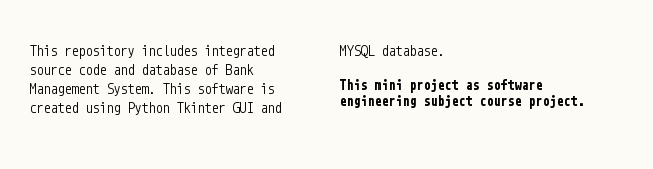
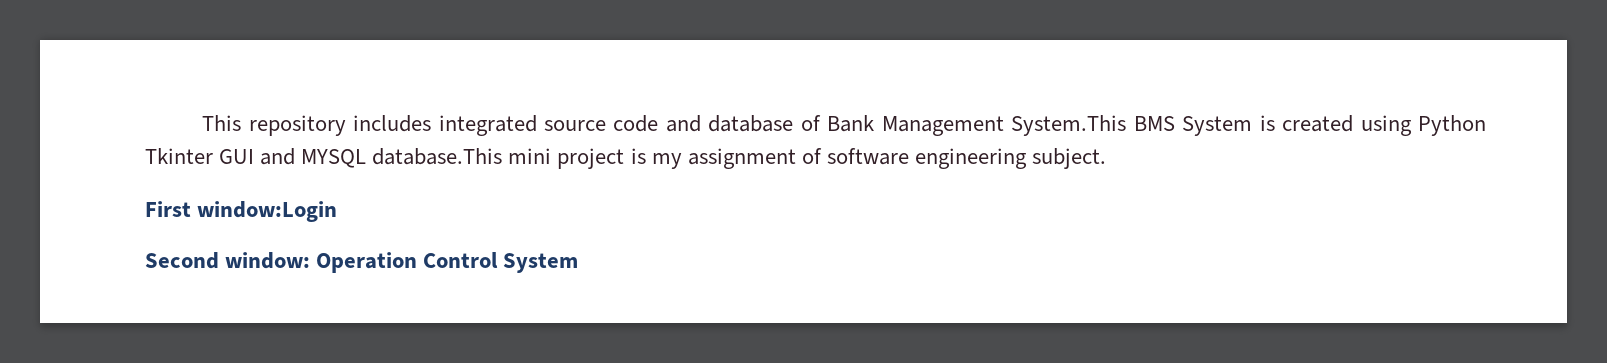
[106,83,253,96] System. This software -> [1011,115,1253,136] System.This BMS System
[381,45,444,56] [339,79,542,93] [339,95,584,109] database. // This mini project as software engineering subject course project. -> [372,148,1106,169] [145,201,338,222] [145,252,579,273] database.This mini project is my assignment of software engineering subject. // First window:Login // Second window: Operation Control System

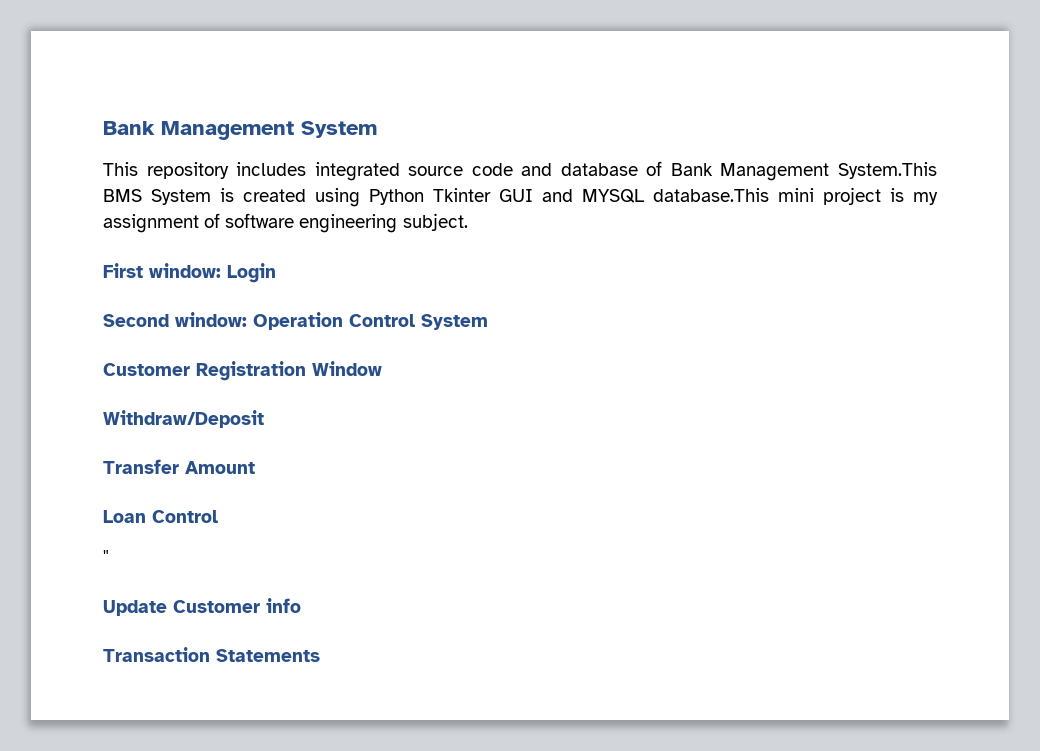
(202, 123) none -> [103,121,377,140] Bank Management System //
[197,201,338,222] window:Login -> [149,263,276,283] window: Login
(579, 263) none -> [103,361,382,381] [103,410,264,428] [103,459,255,474] [103,510,218,523] [103,550,109,563] [103,598,301,616] [103,647,320,662] // Customer Registration Window // Withdraw/Deposit // Transfer Amount // Loan Control // " // Update Customer info // Transaction Statements

